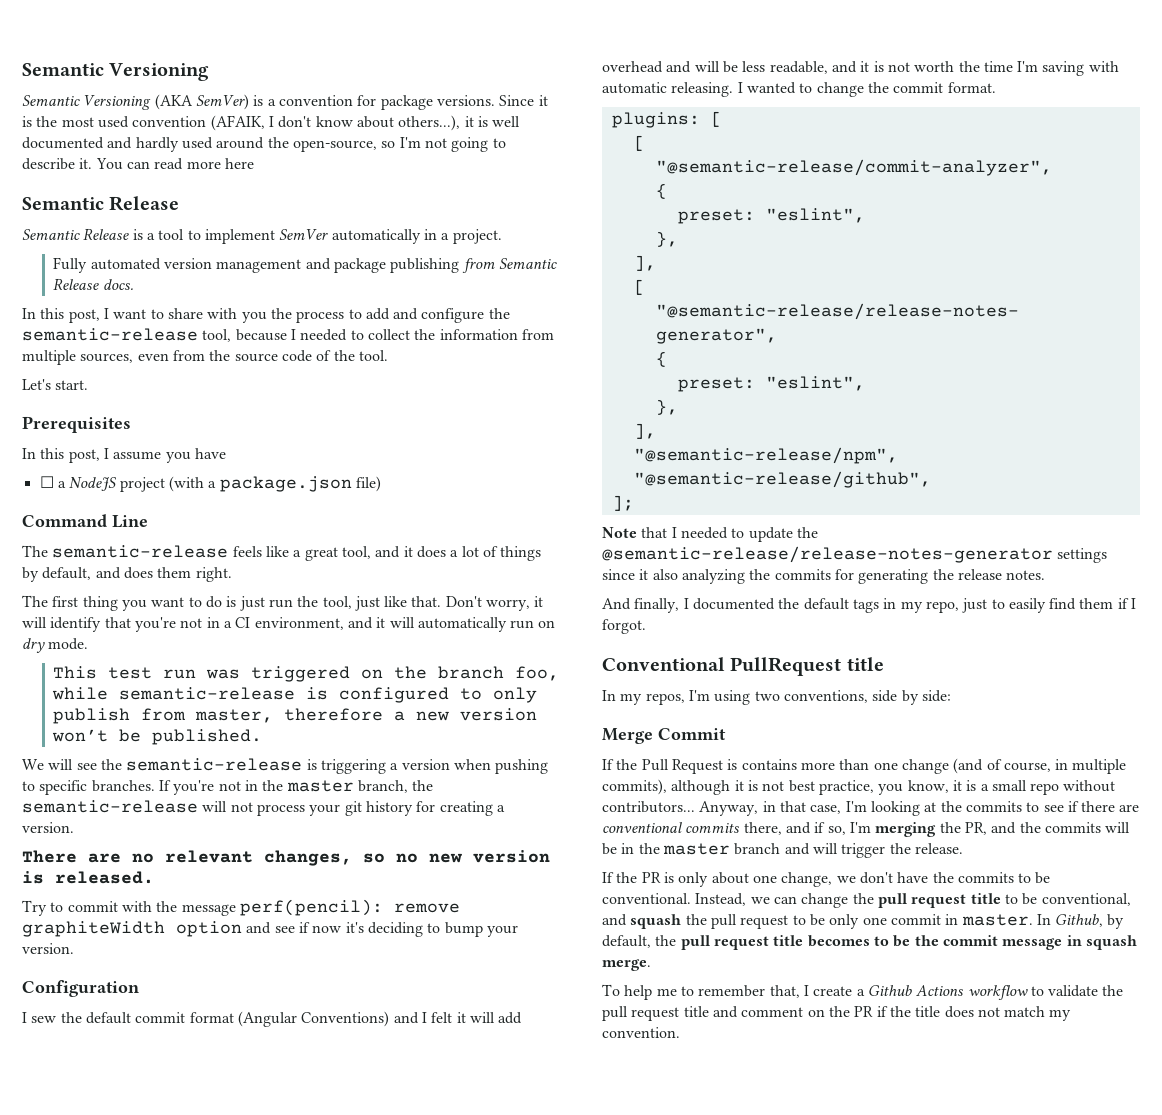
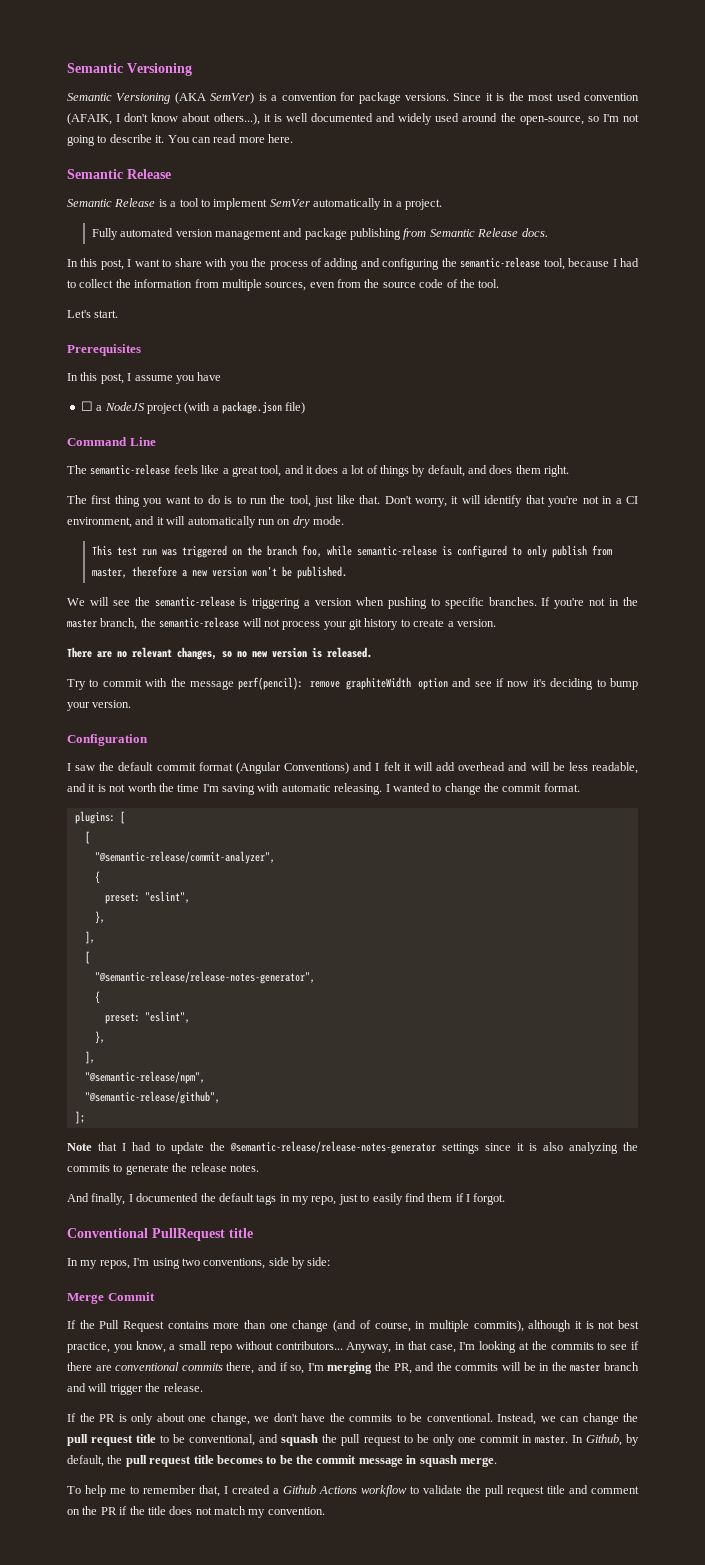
[135,137,179,152] hardly -> [398,113,433,125] widely
[224,158,254,169] here -> [268,134,293,143] here.
[348,308,485,323] to add and configure -> [310,258,440,270] of adding and configuring
[300,329,348,341] needed -> [620,258,639,267] had
[239,596,265,611] just -> [236,496,246,504] to
[416,801,493,816] for creating -> [400,619,445,627] to create
[31,1016,57,1023] sew -> [75,765,96,771] saw
[680,527,728,539] needed -> [132,1142,151,1151] had
(649, 574) none -> [529,1143,537,1151] is
[834,569,929,584] for generating -> [113,1164,169,1175] to generate
[727,759,738,770] is -> (165, 1326) none
[952,780,977,791] it is -> (166, 1347) none
[813,986,853,996] create -> [232,1485,270,1494] created

